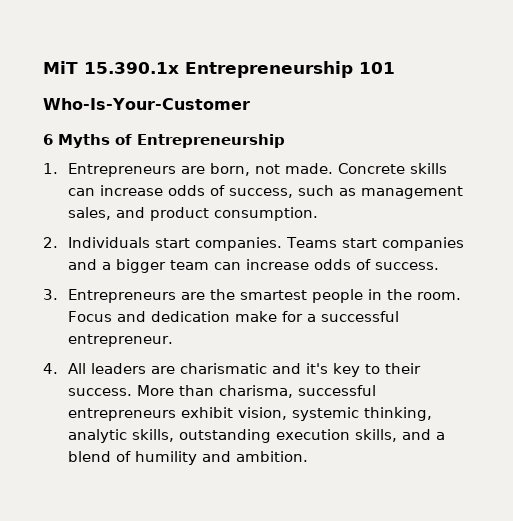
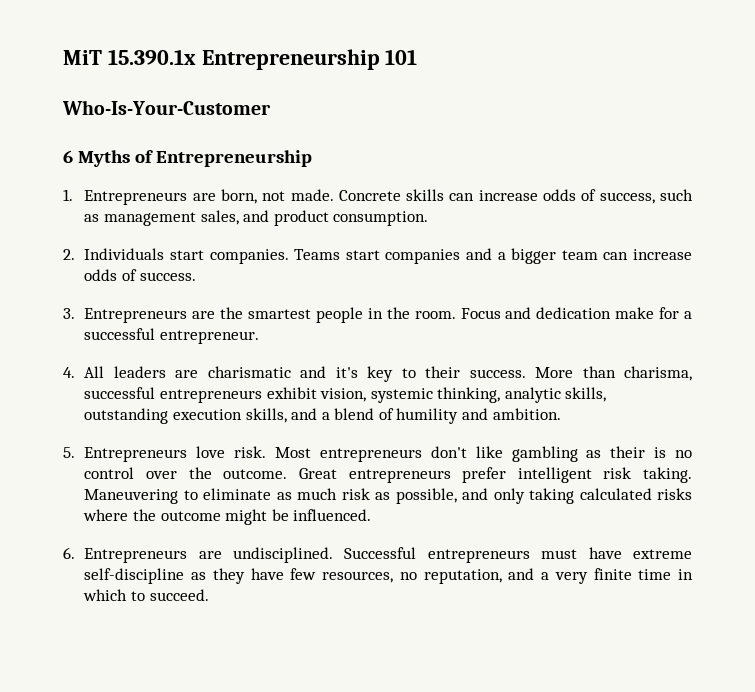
(309, 456) none -> [63,446,692,462] [84,467,692,483] [84,488,692,504] [83,509,372,525] [63,547,692,563] [84,568,693,584] [83,589,209,601] // 5. Entrepreneurs love risk. Most entrepreneurs don't like gambling as their is no control over the outcome. Great entrepreneurs prefer intelligent risk taking. Maneuvering to eliminate as much risk as possible, and only taking calculated risks where the outcome might be influenced. // 6. Entrepreneurs are undisciplined. Successful entrepreneurs must have extreme self-discipline as they have few resources, no reputation, and a very finite time in which to succeed.

